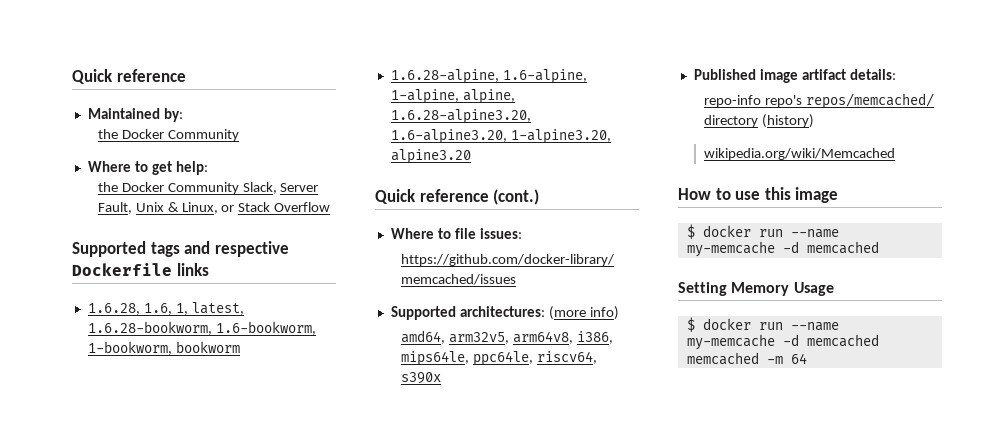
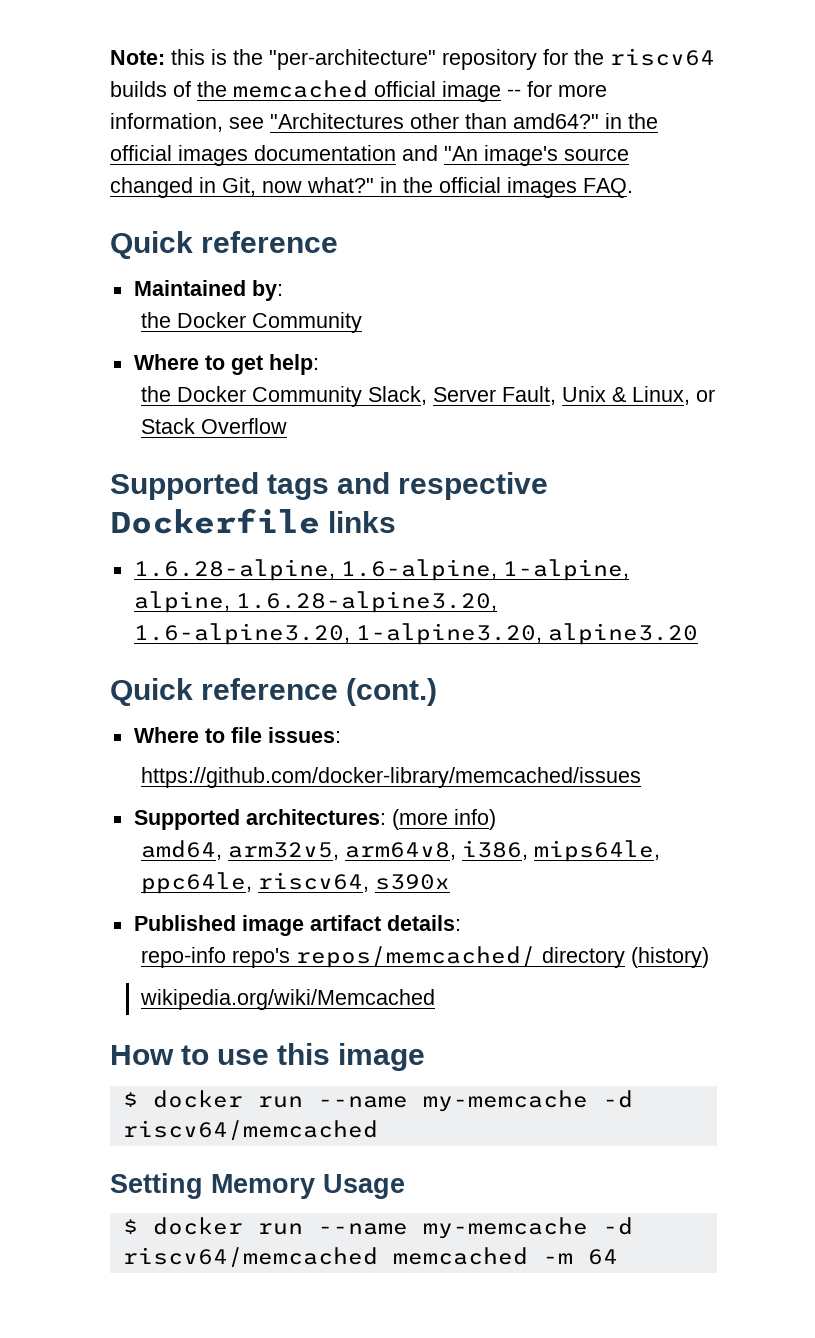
(72, 76) none -> [110,48,715,70] [110,80,607,102] [110,113,658,132] [110,145,629,166] [110,177,633,198] Note: this is the "per-architecture" repository for the riscv64 builds of the memcached official image -- for more information, see "Architectures other than amd64?" in the official images documentation and "An image's source changed in Git, now what?" in the official images FAQ. //
[87,302,244,315] [87,321,316,335] [87,341,240,355] // 1.6.28, 1.6, 1, latest, 1.6.28-bookworm, 1.6-bookworm, 1-bookworm, bookworm -> (397, 522) none
[806,241,879,254] memcached -> [122,1120,378,1140] riscv64/memcached
[806,334,879,347] memcached -> [122,1247,378,1267] riscv64/memcached

